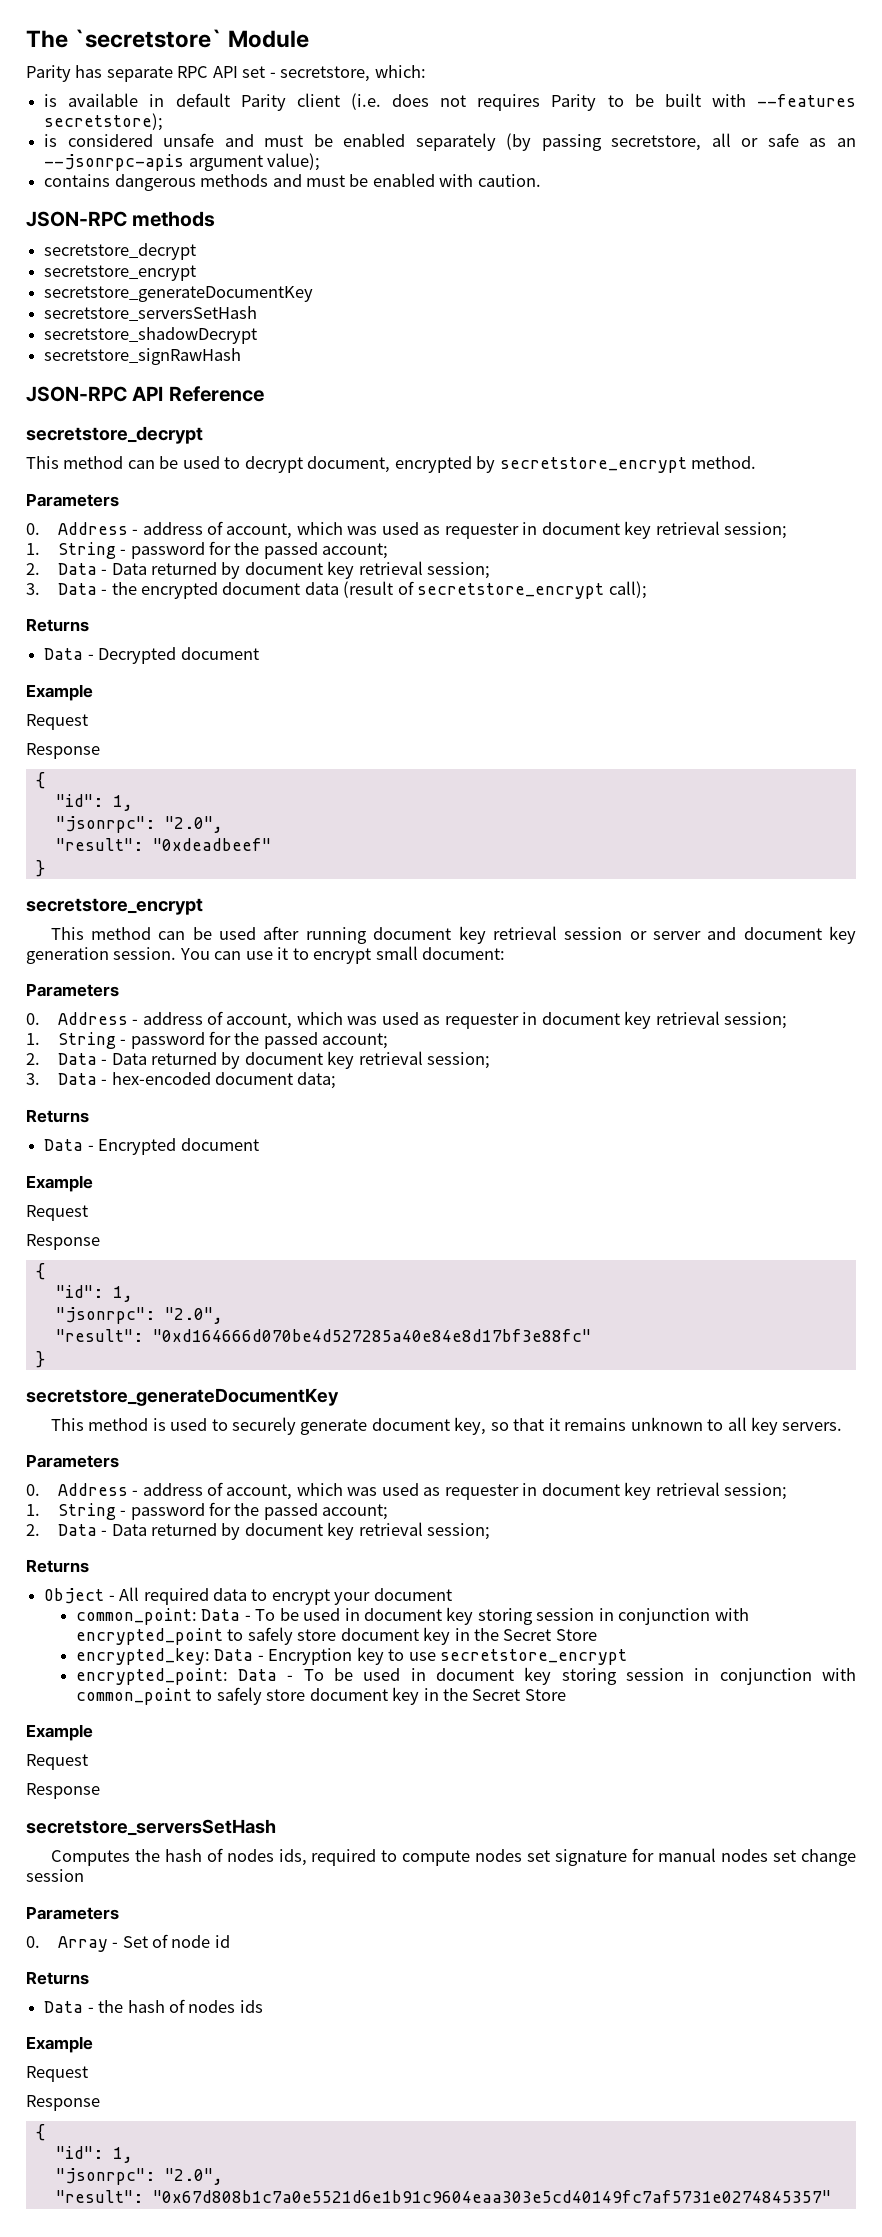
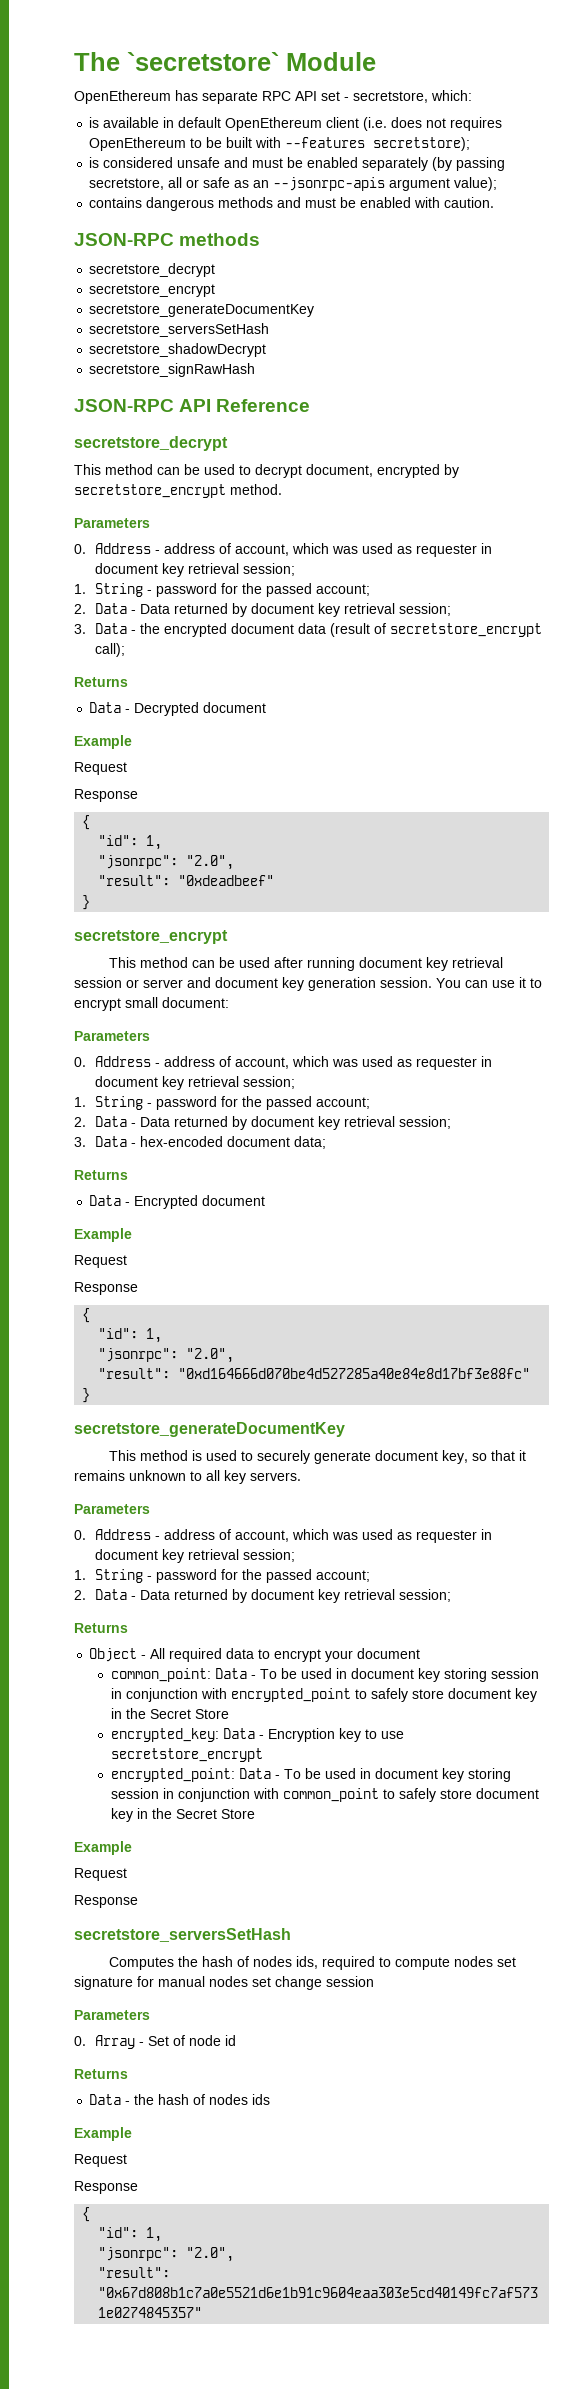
[26,65,71,82] Parity -> [74,90,171,104] OpenEthereum
[240,94,286,111] Parity -> [225,117,323,131] OpenEthereum
[551,94,597,111] Parity -> [89,137,187,151] OpenEthereum

